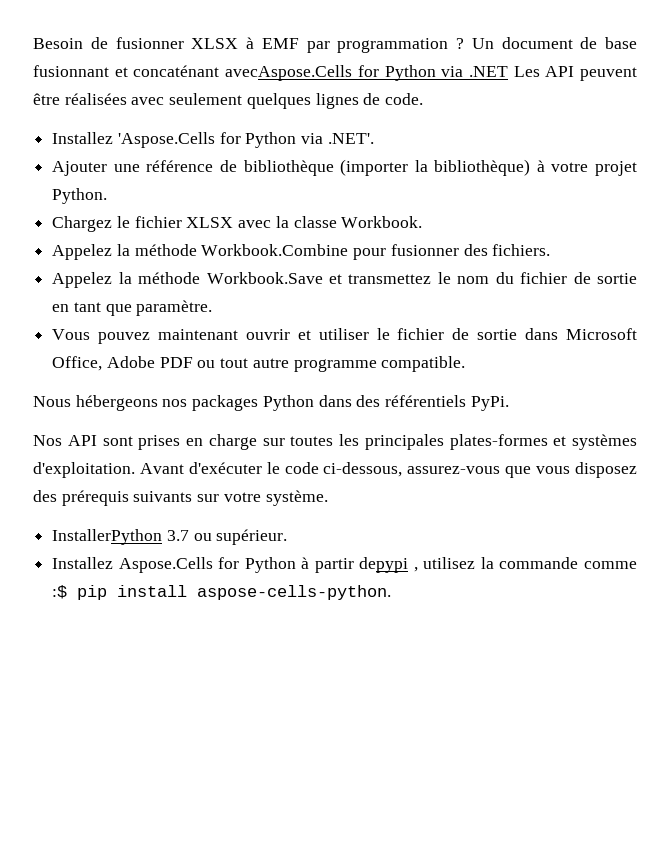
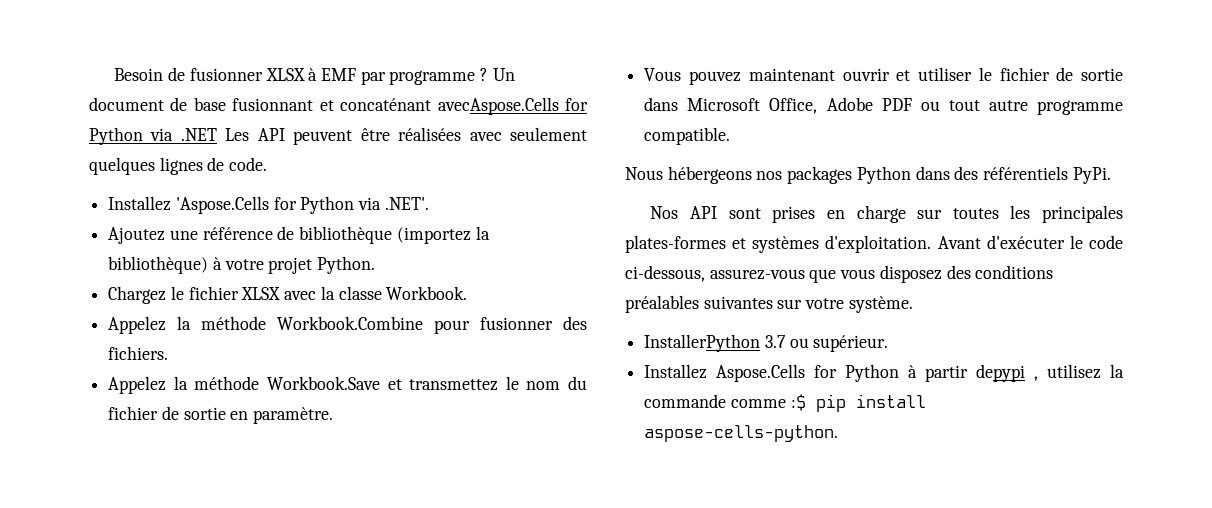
[337,38,449,53] programmation -> [389,70,476,85] programme
[52,161,108,176] Ajouter -> [108,227,166,244] Ajoutez
[340,159,409,176] (importer -> [396,227,471,244] (importez
[73,302,132,316] tant que -> (249, 415) none
[61,490,193,506] prérequis suivants -> [975,265,1054,279] [625,295,773,313] conditions préalables suivantes

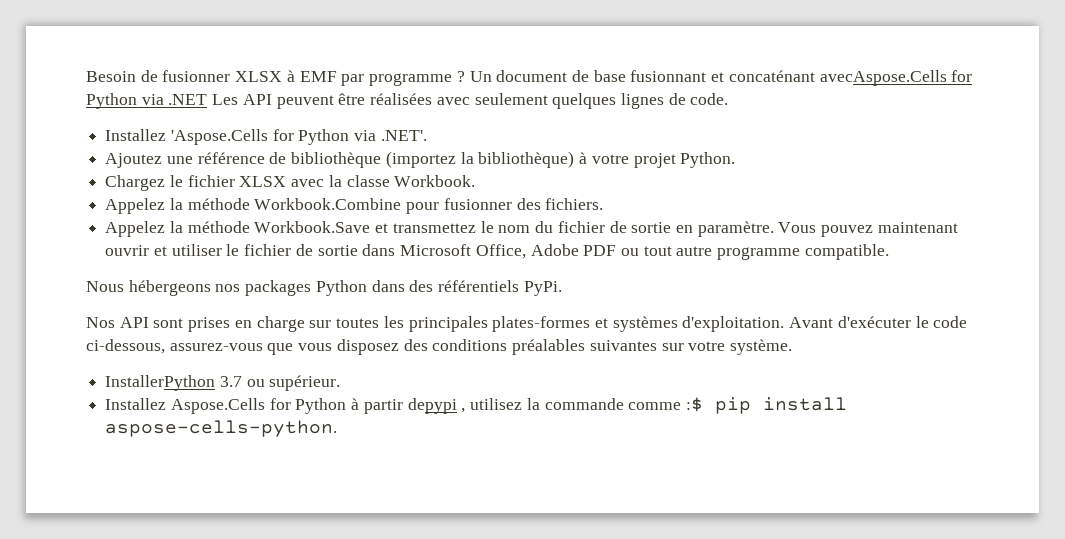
(334, 415) // -> (774, 229) none

